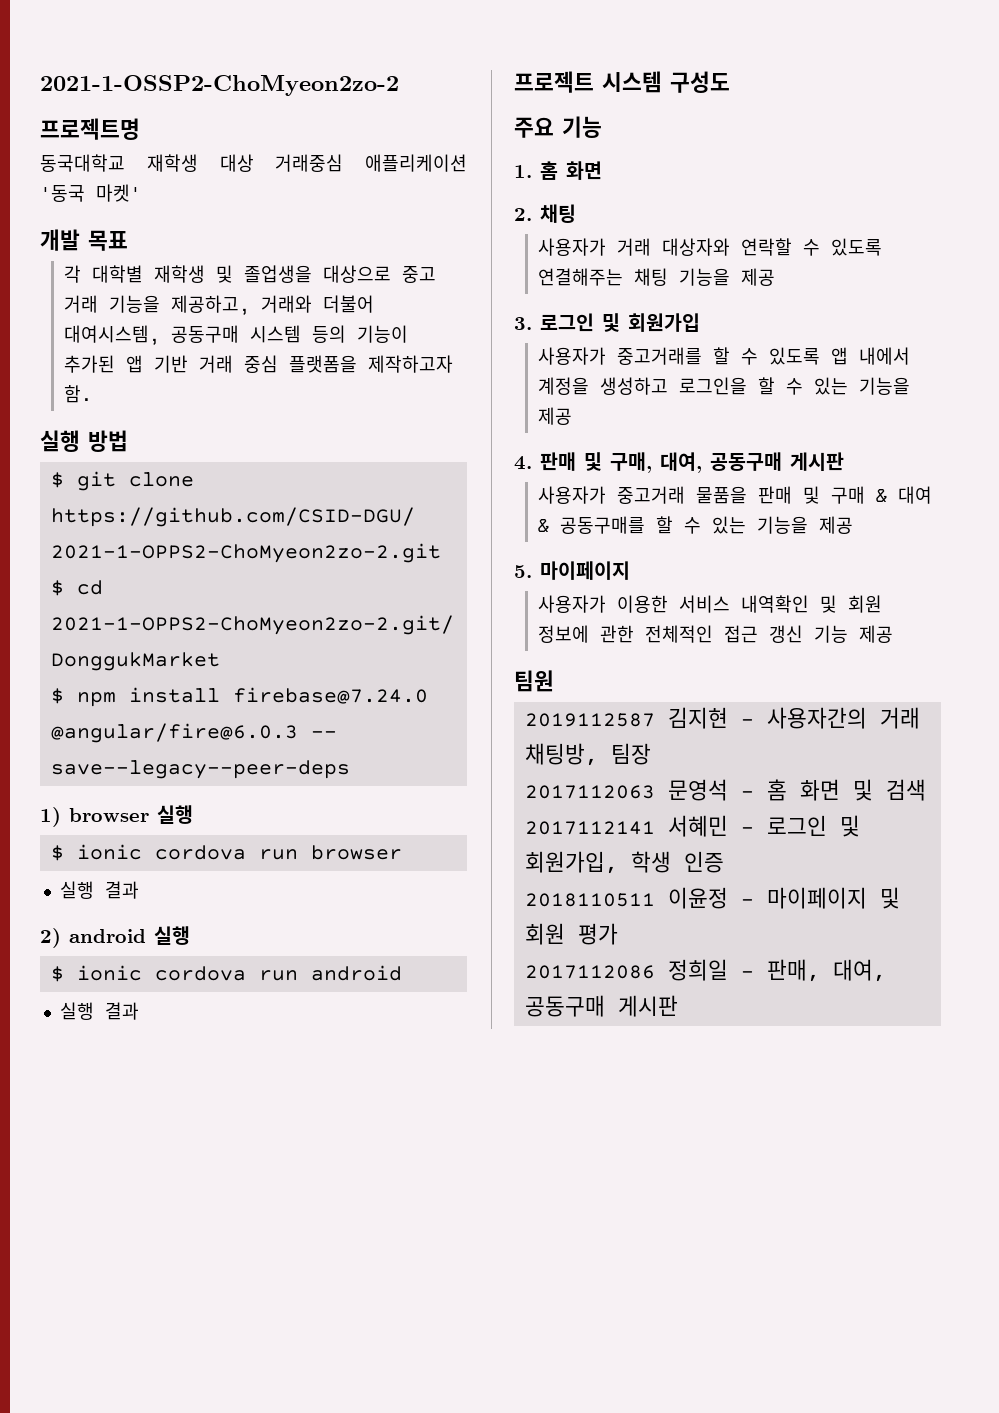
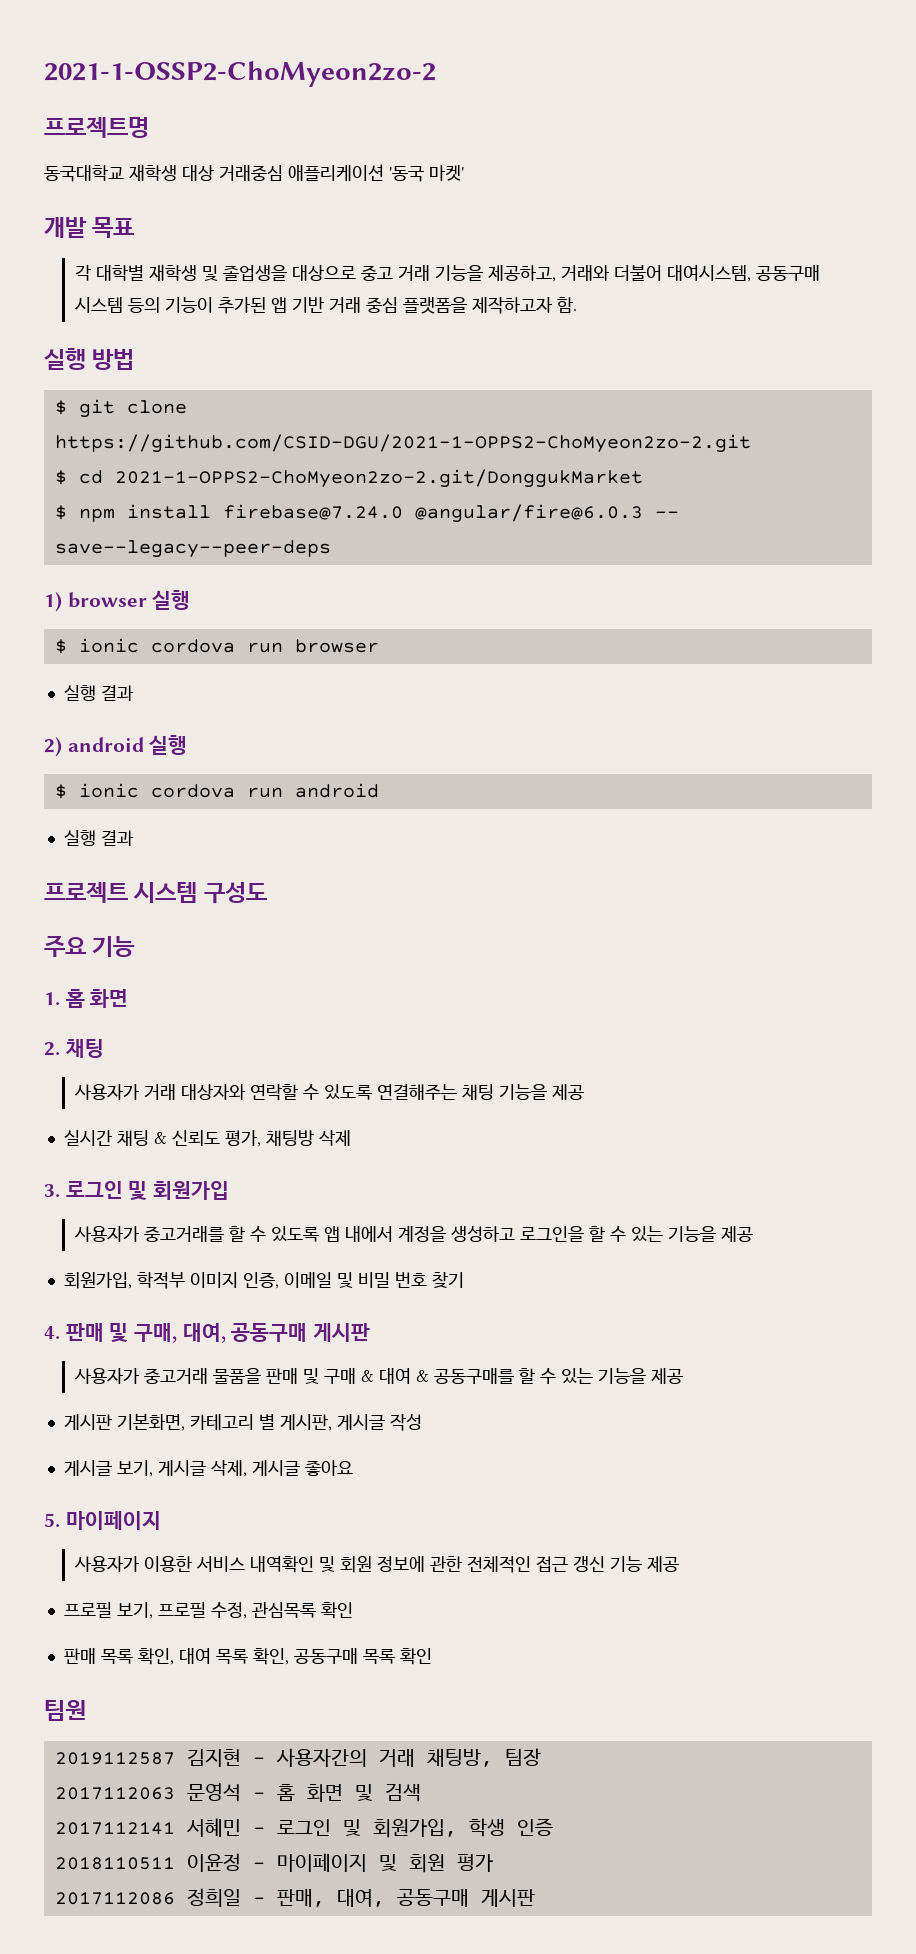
(775, 277) none -> [63,1130,351,1147] // 실시간 채팅 & 신뢰도 평가, 채팅방 삭제
(572, 416) none -> [63,1272,464,1289] // 회원가입, 학적부 이미지 인증, 이메일 및 비밀 번호 찾기
(853, 525) none -> [63,1413,422,1431] [63,1460,353,1477] // 게시판 기본화면, 카테고리 별 게시판, 게시글 작성 // 게시글 보기, 게시글 삭제, 게시글 좋아요
(893, 634) none -> [63,1602,353,1619] [63,1648,432,1665] // 프로필 보기, 프로필 수정, 관심목록 확인 // 판매 목록 확인, 대여 목록 확인, 공동구매 목록 확인

